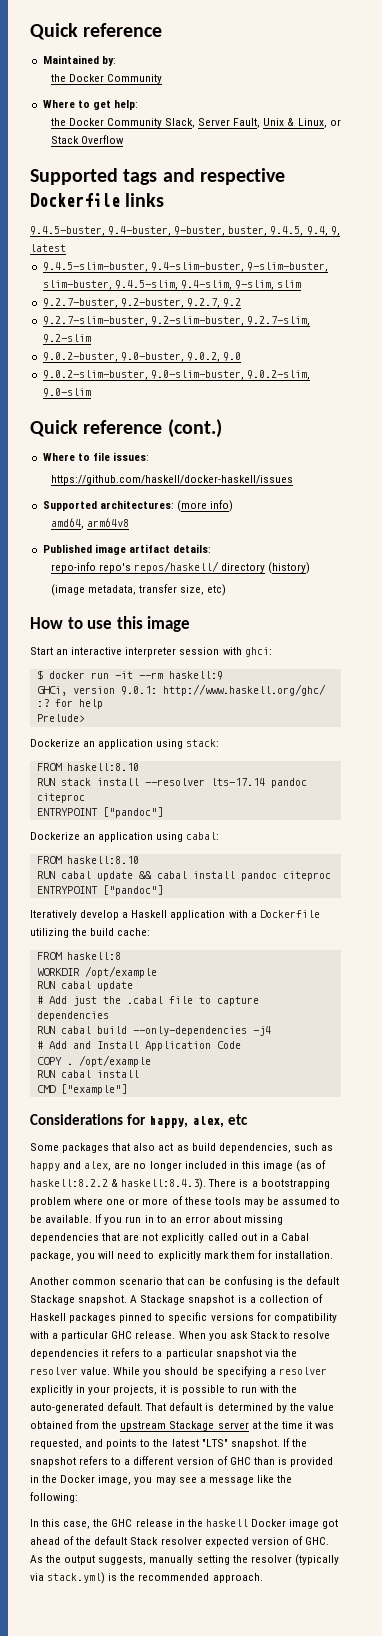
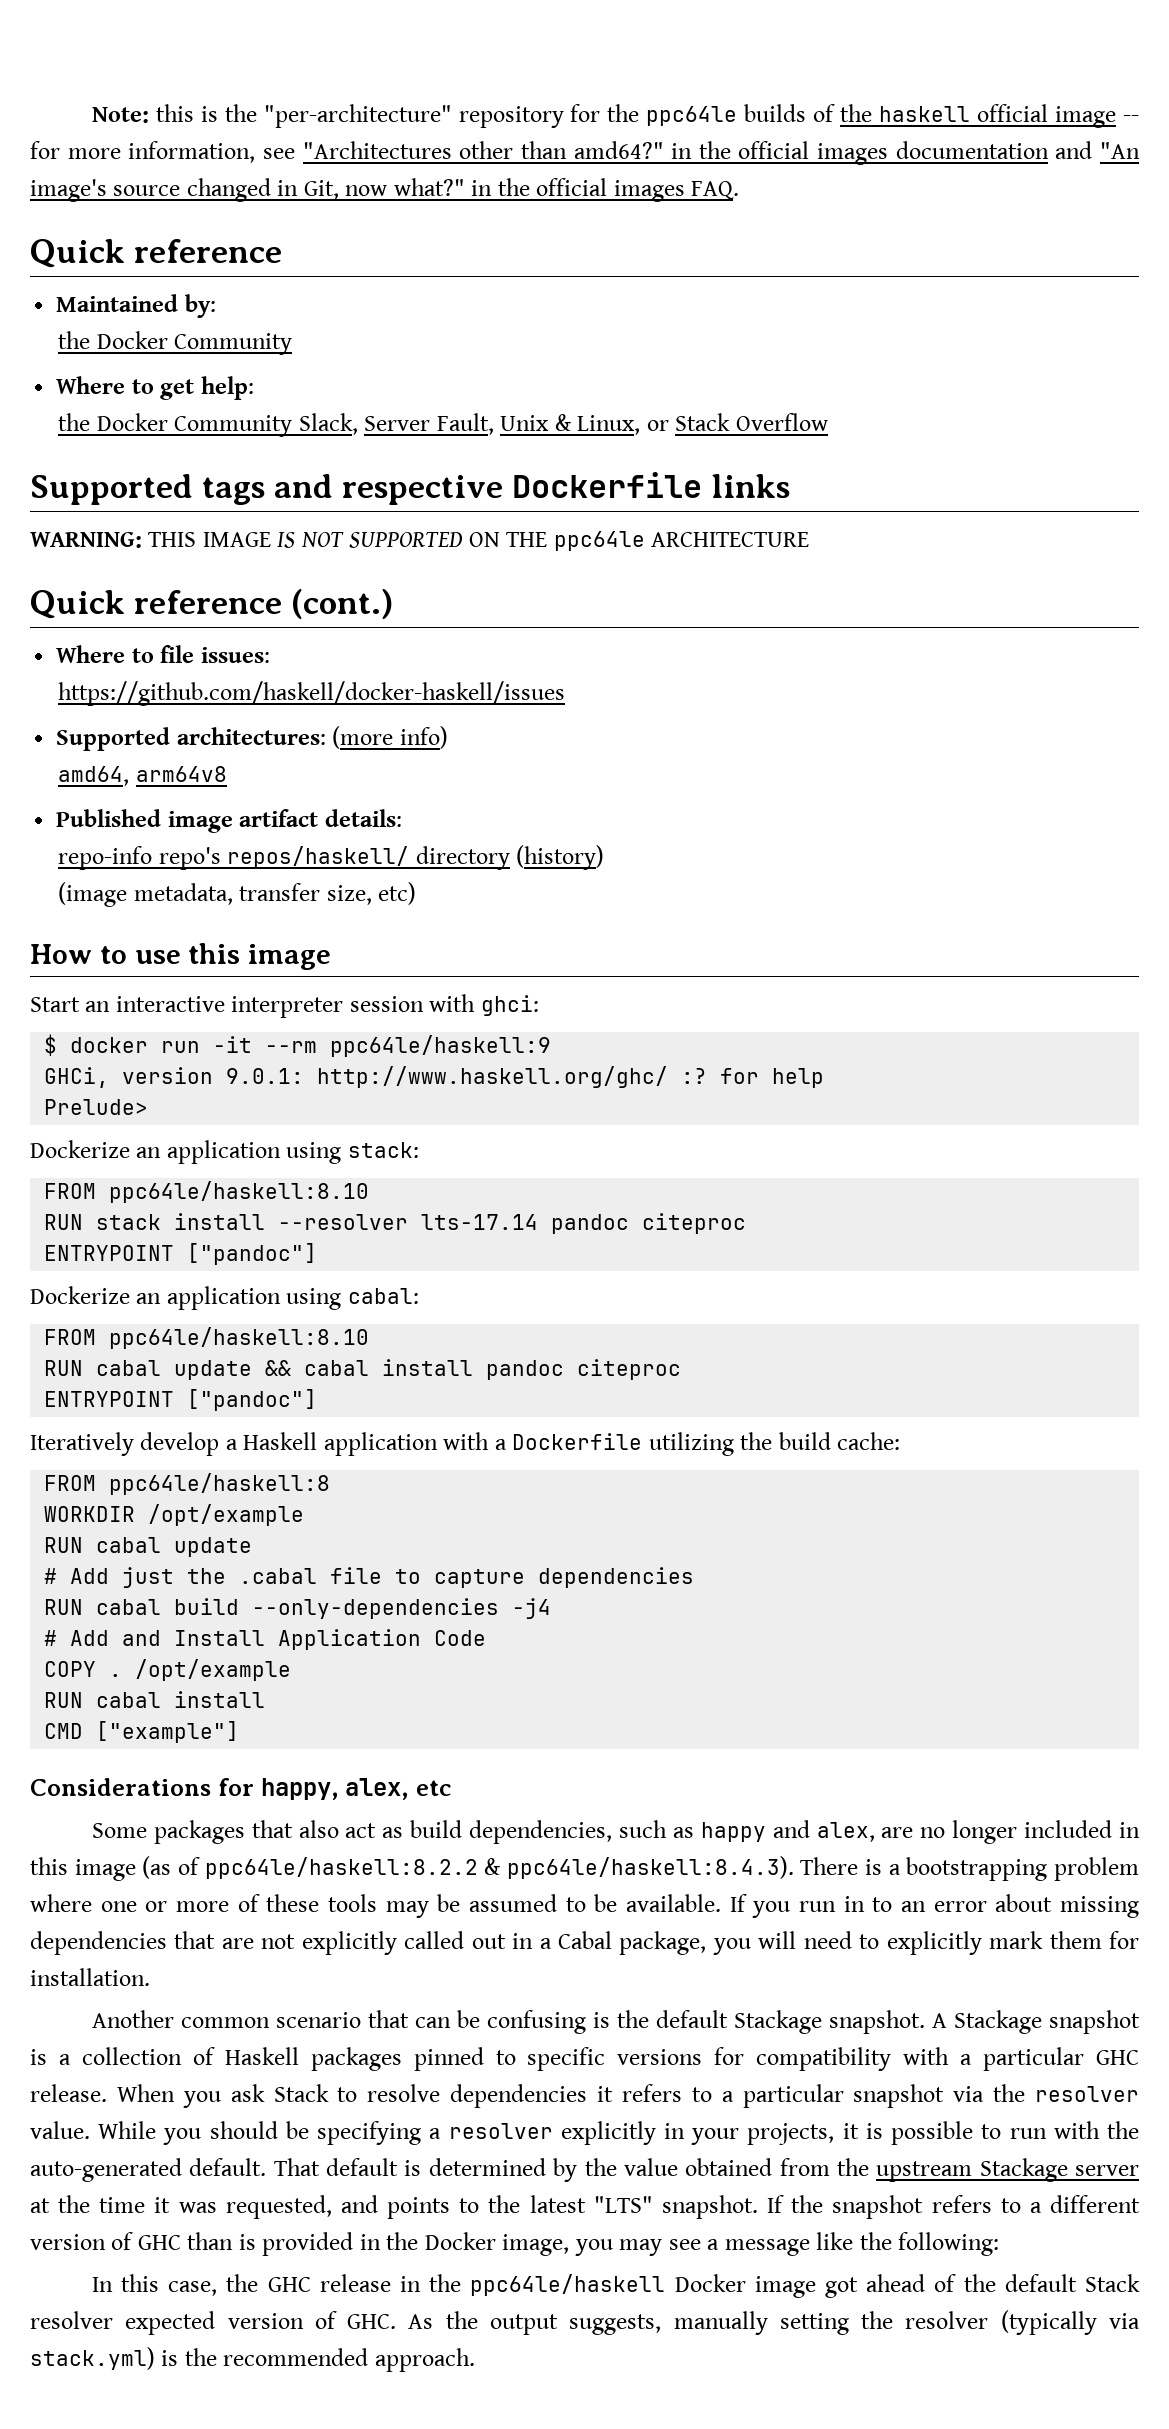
(30, 31) none -> [91,104,1140,128] [30,141,1140,165] [30,178,740,202] Note: this is the "per-architecture" repository for the ppc64le builds of the haskell official image -- for more information, see "Architectures other than amd64?" in the official images documentation and "An image's source changed in Git, now what?" in the official images FAQ. //
[30,226,340,236] [30,244,66,252] [42,262,328,272] [42,280,302,290] [42,298,241,308] [42,316,310,326] [42,334,91,343] [42,352,241,362] [42,370,310,380] [42,388,91,397] 9.4.5-buster, 9.4-buster, 9-buster, buster, 9.4.5, 9.4, 9, latest // 9.4.5-slim-buster, 9.4-slim-buster, 9-slim-buster, slim-buster, 9.4.5-slim, 9.4-slim, 9-slim, slim // 9.2.7-buster, 9.2-buster, 9.2.7, 9.2 // 9.2.7-slim-buster, 9.2-slim-buster, 9.2.7-slim, 9.2-slim // 9.0.2-buster, 9.0-buster, 9.0.2, 9.0 // 9.0.2-slim-buster, 9.0-slim-buster, 9.0.2-slim, 9.0-slim -> [30,531,810,551] WARNING: THIS IMAGE IS NOT SUPPORTED ON THE ppc64le ARCHITECTURE
[168,671,223,680] haskell:9 -> [330,1035,552,1057] ppc64le/haskell:9
[66,763,139,771] haskell:8.10 -> [109,1181,370,1203] ppc64le/haskell:8.10
[66,856,139,864] haskell:8.10 -> [109,1327,370,1349] ppc64le/haskell:8.10
[66,952,121,960] haskell:8 -> [109,1473,331,1495] ppc64le/haskell:8
[30,1178,207,1190] haskell:8.2.2 & haskell:8.4.3). -> [204,1856,794,1879] ppc64le/haskell:8.2.2 & ppc64le/haskell:8.4.3).
[205,1519,248,1527] haskell -> [470,2274,666,2296] ppc64le/haskell

